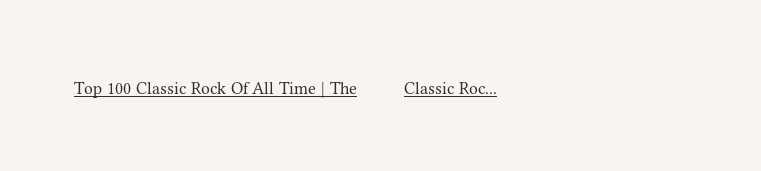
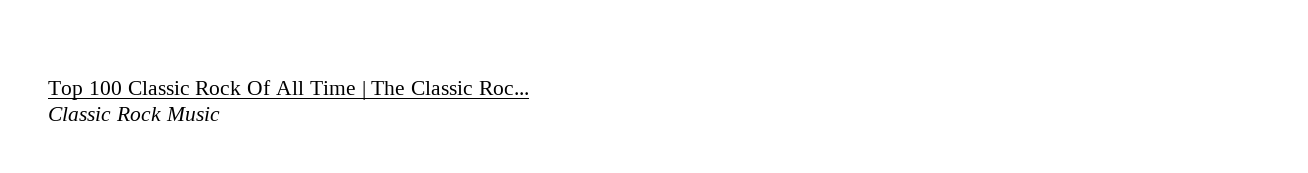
(497, 88) none -> [48,107,220,121] // Classic Rock Music

